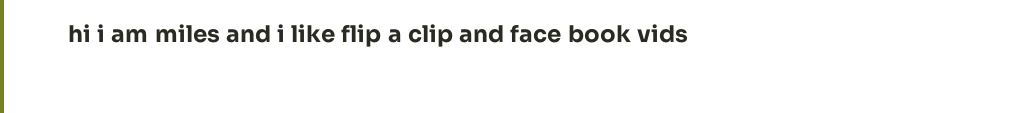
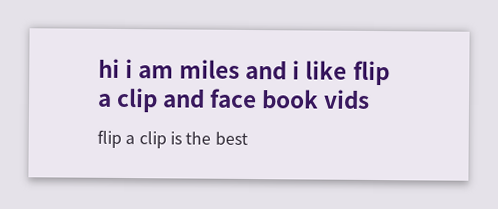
(688, 33) none -> [97,129,248,149] // flip a clip is the best

